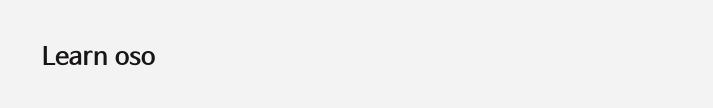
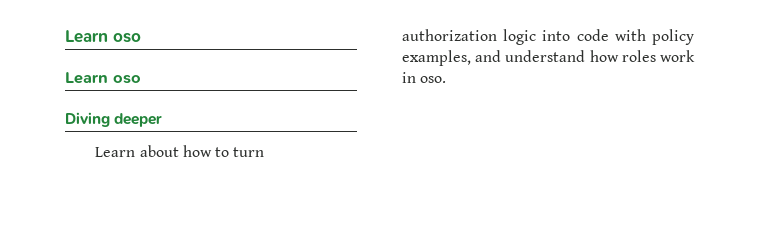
[42,46,155,66] Learn oso -> [65,30,141,43] [65,72,141,84] [65,112,163,127] [95,145,265,157] [402,29,694,45] [402,50,695,66] [402,72,447,83] Learn oso // Learn oso // Diving deeper // Learn about how to turn authorization logic into code with policy examples, and understand how roles work in oso.

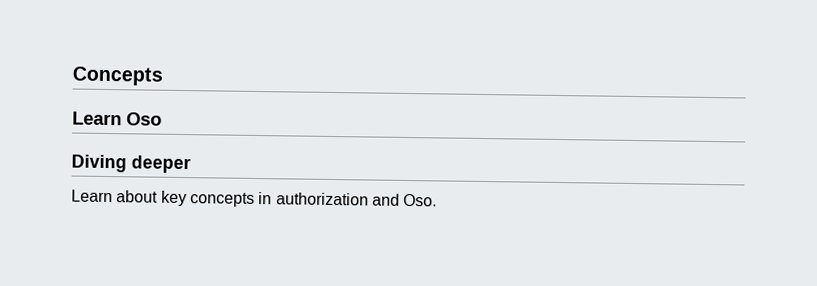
[65,30,141,43] [65,72,141,84] Learn oso // Learn oso -> [72,66,163,86] [72,111,162,126] Concepts // Learn Oso
[182,145,265,157] [402,29,694,45] [402,50,695,66] [402,72,447,83] how to turn authorization logic into code with policy examples, and understand how roles work in oso. -> [160,190,438,207] key concepts in authorization and Oso.

